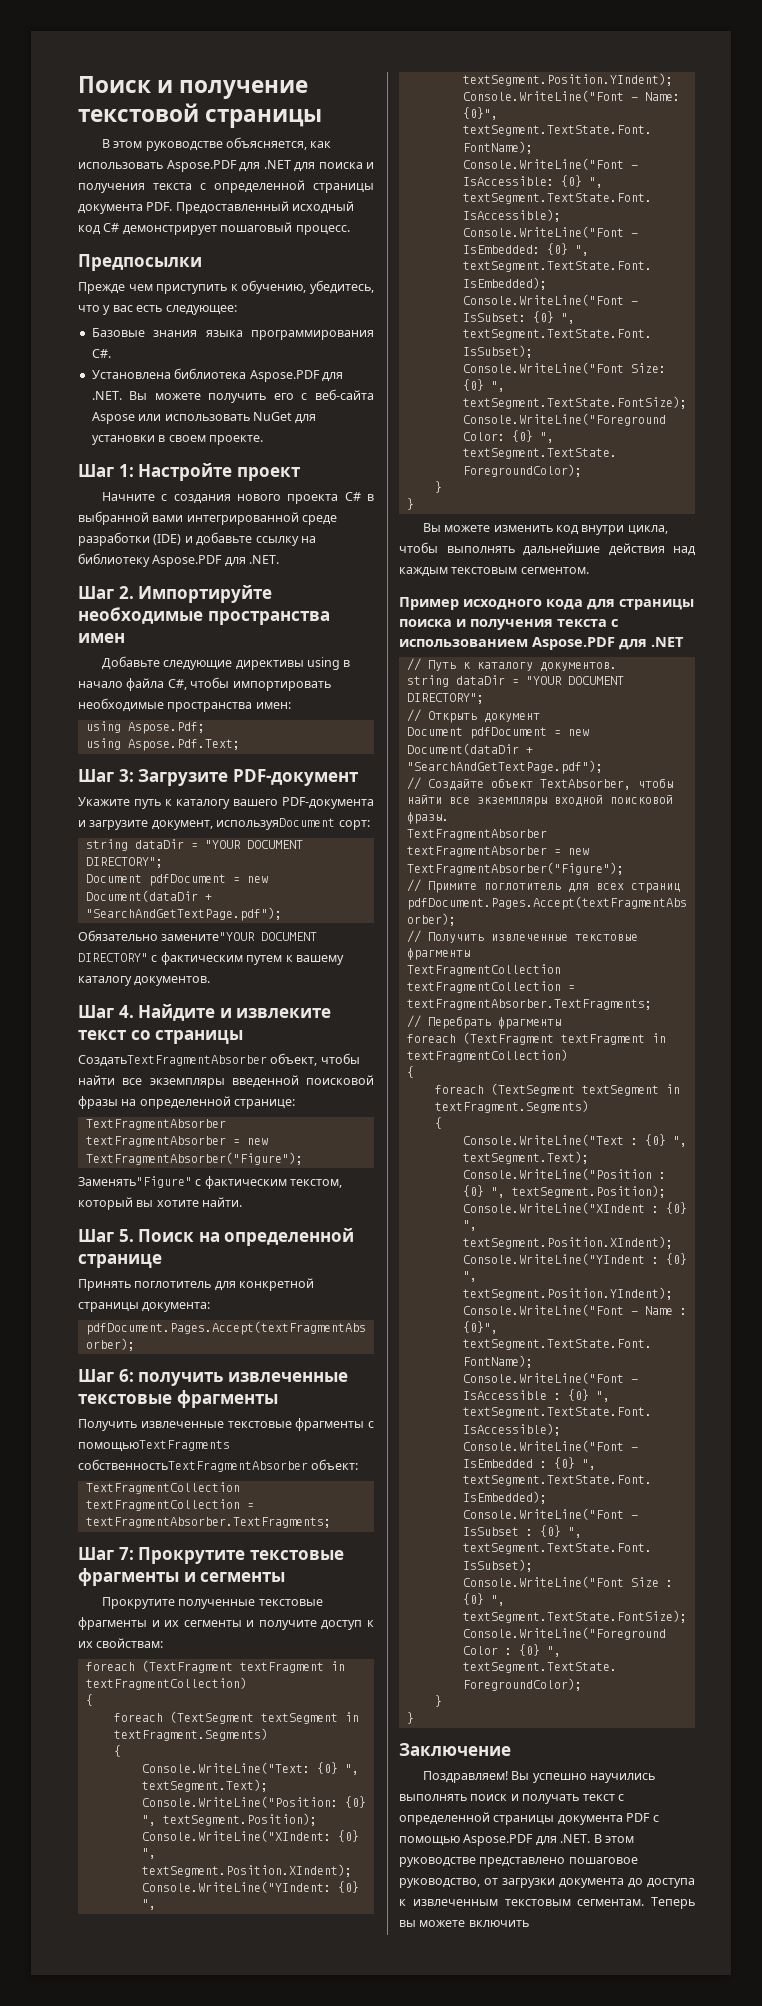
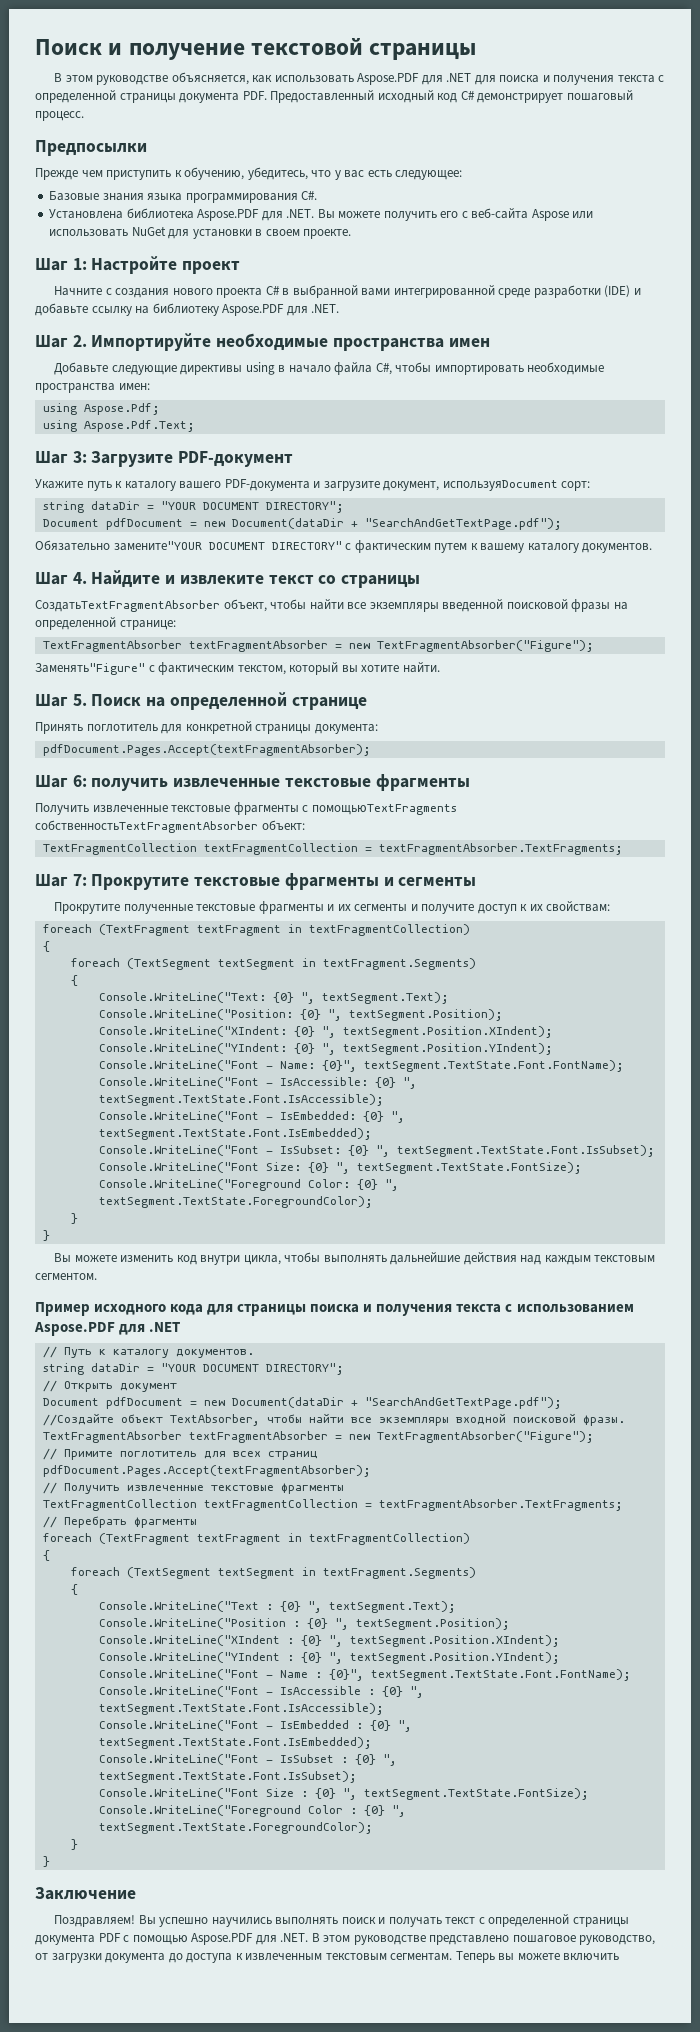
[406,777,484,791] // Создайте -> [42,1413,114,1426] //Создайте

